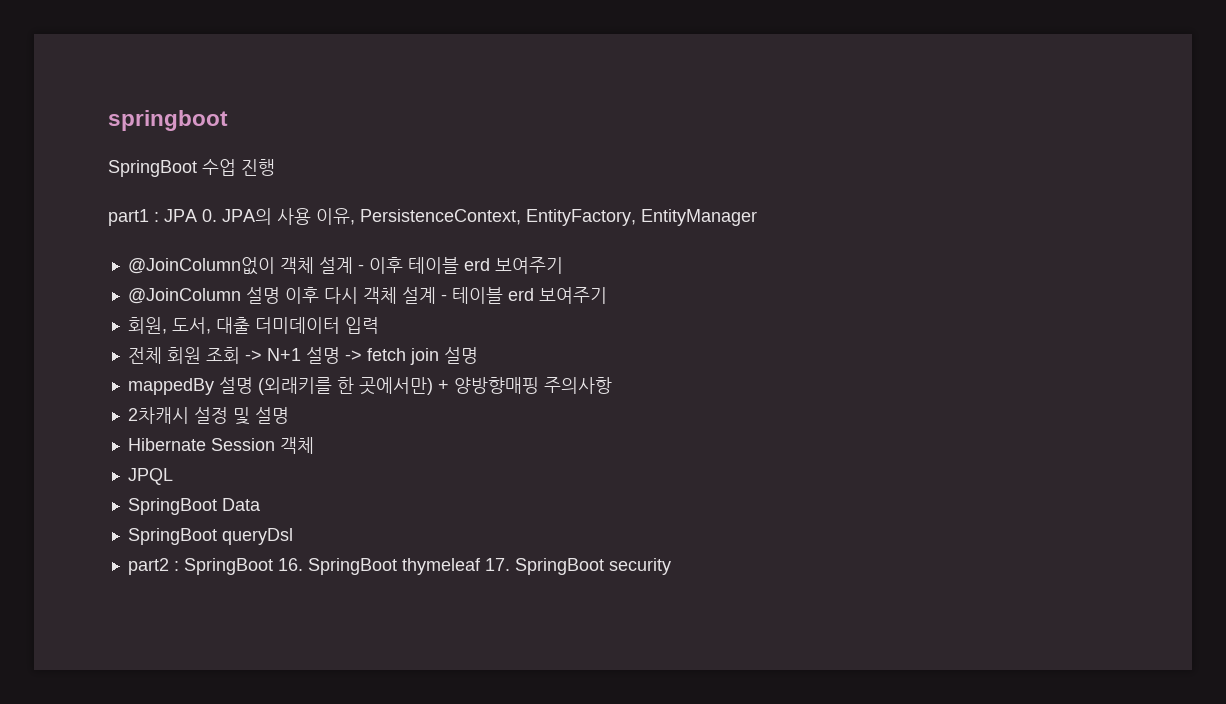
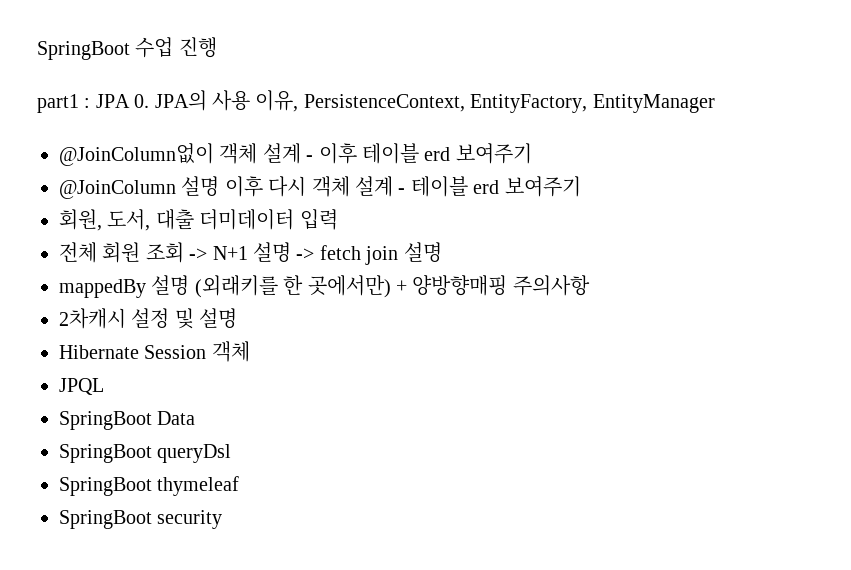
[108,110,228,131] springboot // -> (37, 50) none
[127,558,303,575] part2 : SpringBoot 16. -> (232, 453) none
[484,558,510,571] 17. -> (240, 486) //

